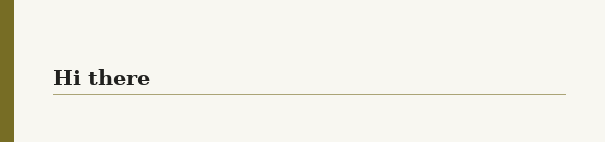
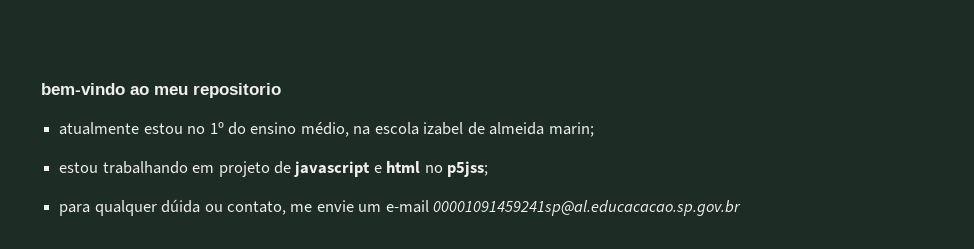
[53,69,150,85] Hi there -> [41,83,281,98] [59,122,594,137] [59,161,489,177] [59,199,742,216] bem-vindo ao meu repositorio // atualmente estou no 1º do ensino médio, na escola izabel de almeida marin; // estou trabalhando em projeto de javascript e html no p5jss; // para qualquer dúida ou contato, me envie um e-mail 00001091459241sp@al.educacacao.sp.gov.br

